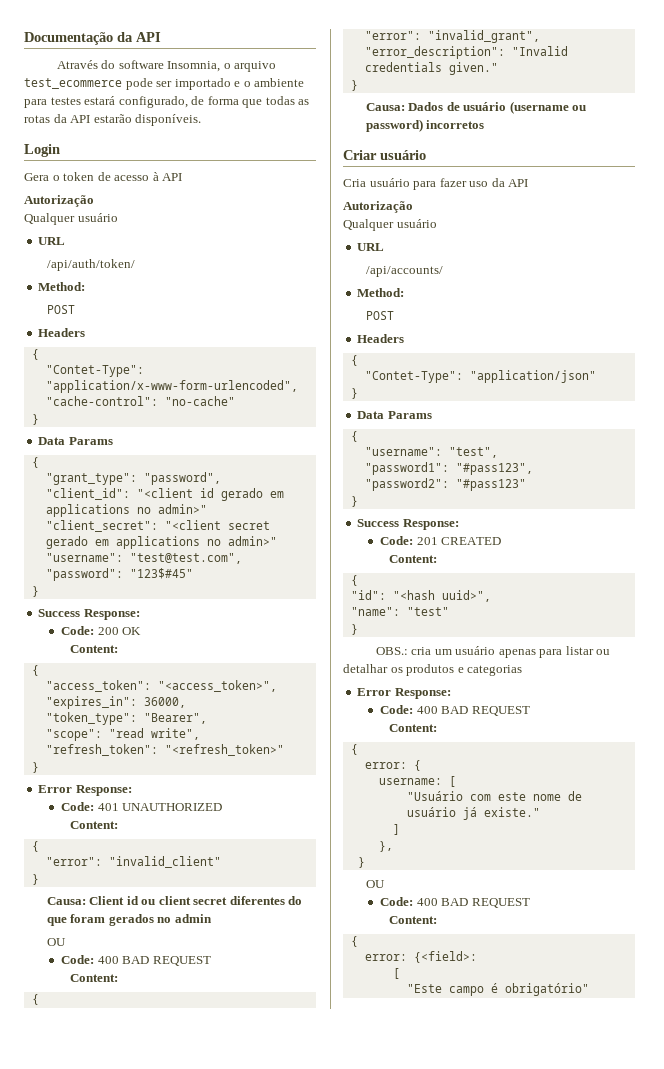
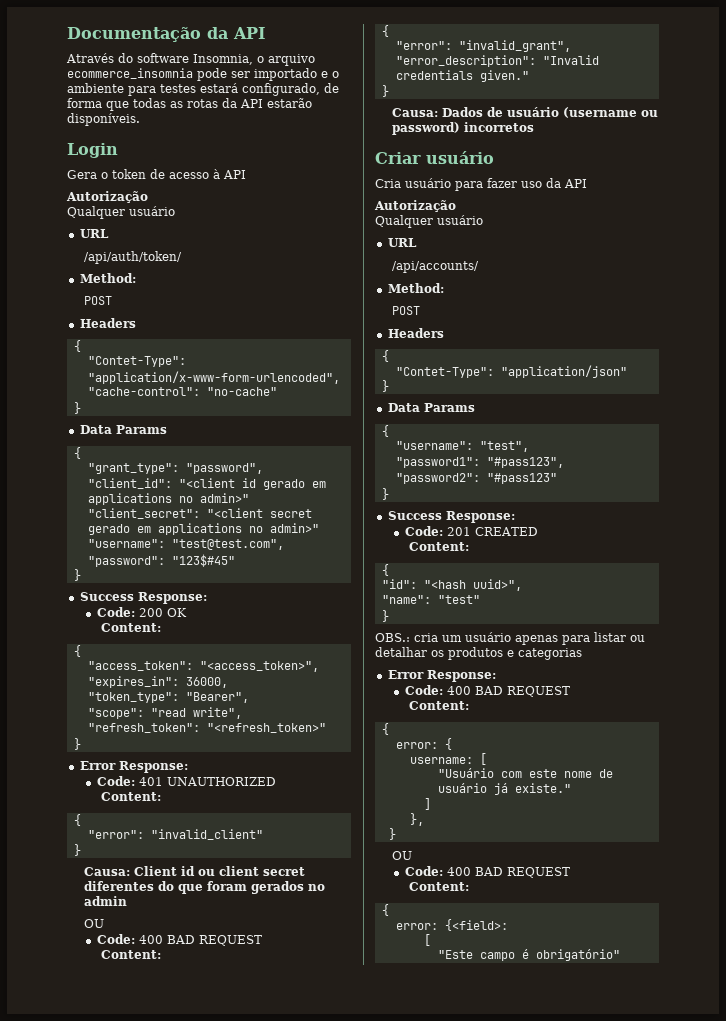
[24,78,122,89] test_ecommerce -> [67,68,193,79] ecommerce_insomnia

